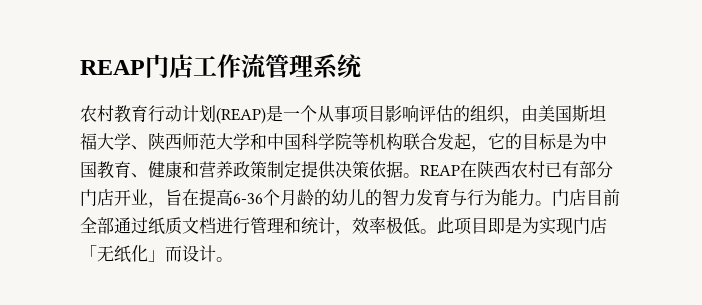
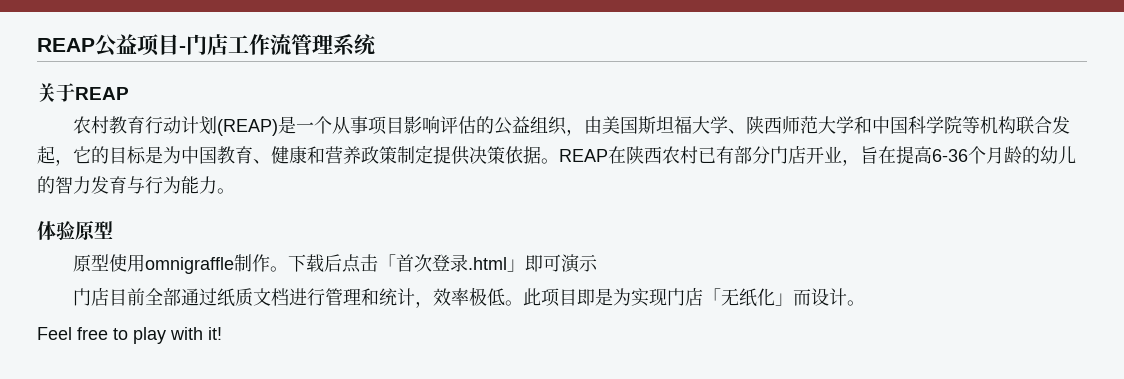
[80,60,145,75] REAP -> [37,34,186,57] REAP公益项目-
(363, 66) none -> [37,83,129,102] // 关于REAP
(470, 113) none -> [494,116,531,135] 公益
(552, 203) none -> [37,221,113,240] [73,254,599,274] // 体验原型 // 原型使用omnigraffle制作。下载后点击「首次登录.html」即可演示 //
(233, 259) none -> [37,327,222,344] // Feel free to play with it!

